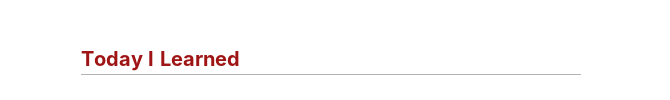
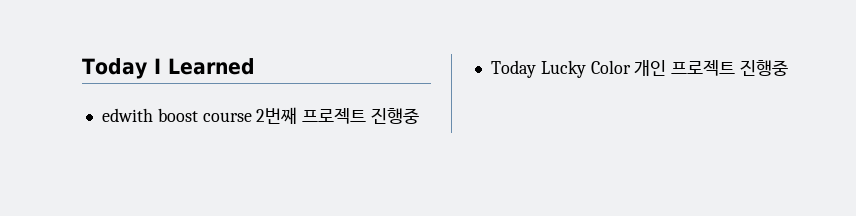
(240, 58) none -> [101,107,420,124] [490,60,789,78] // edwith boost course 2번째 프로젝트 진행중 // Today Lucky Color 개인 프로젝트 진행중

